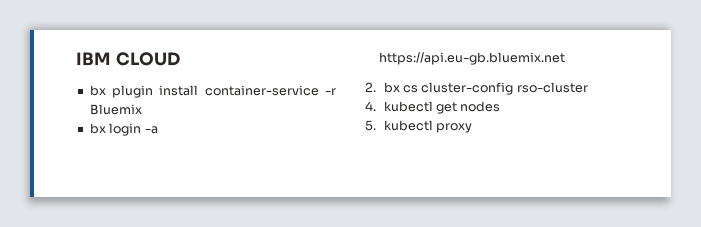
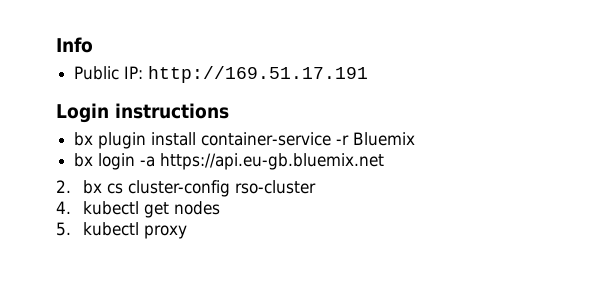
[76,52,180,66] IBM CLOUD -> [56,37,93,53] [74,66,369,83] [56,103,229,123] Info // Public IP: http://169.51.17.191 // Login instructions

